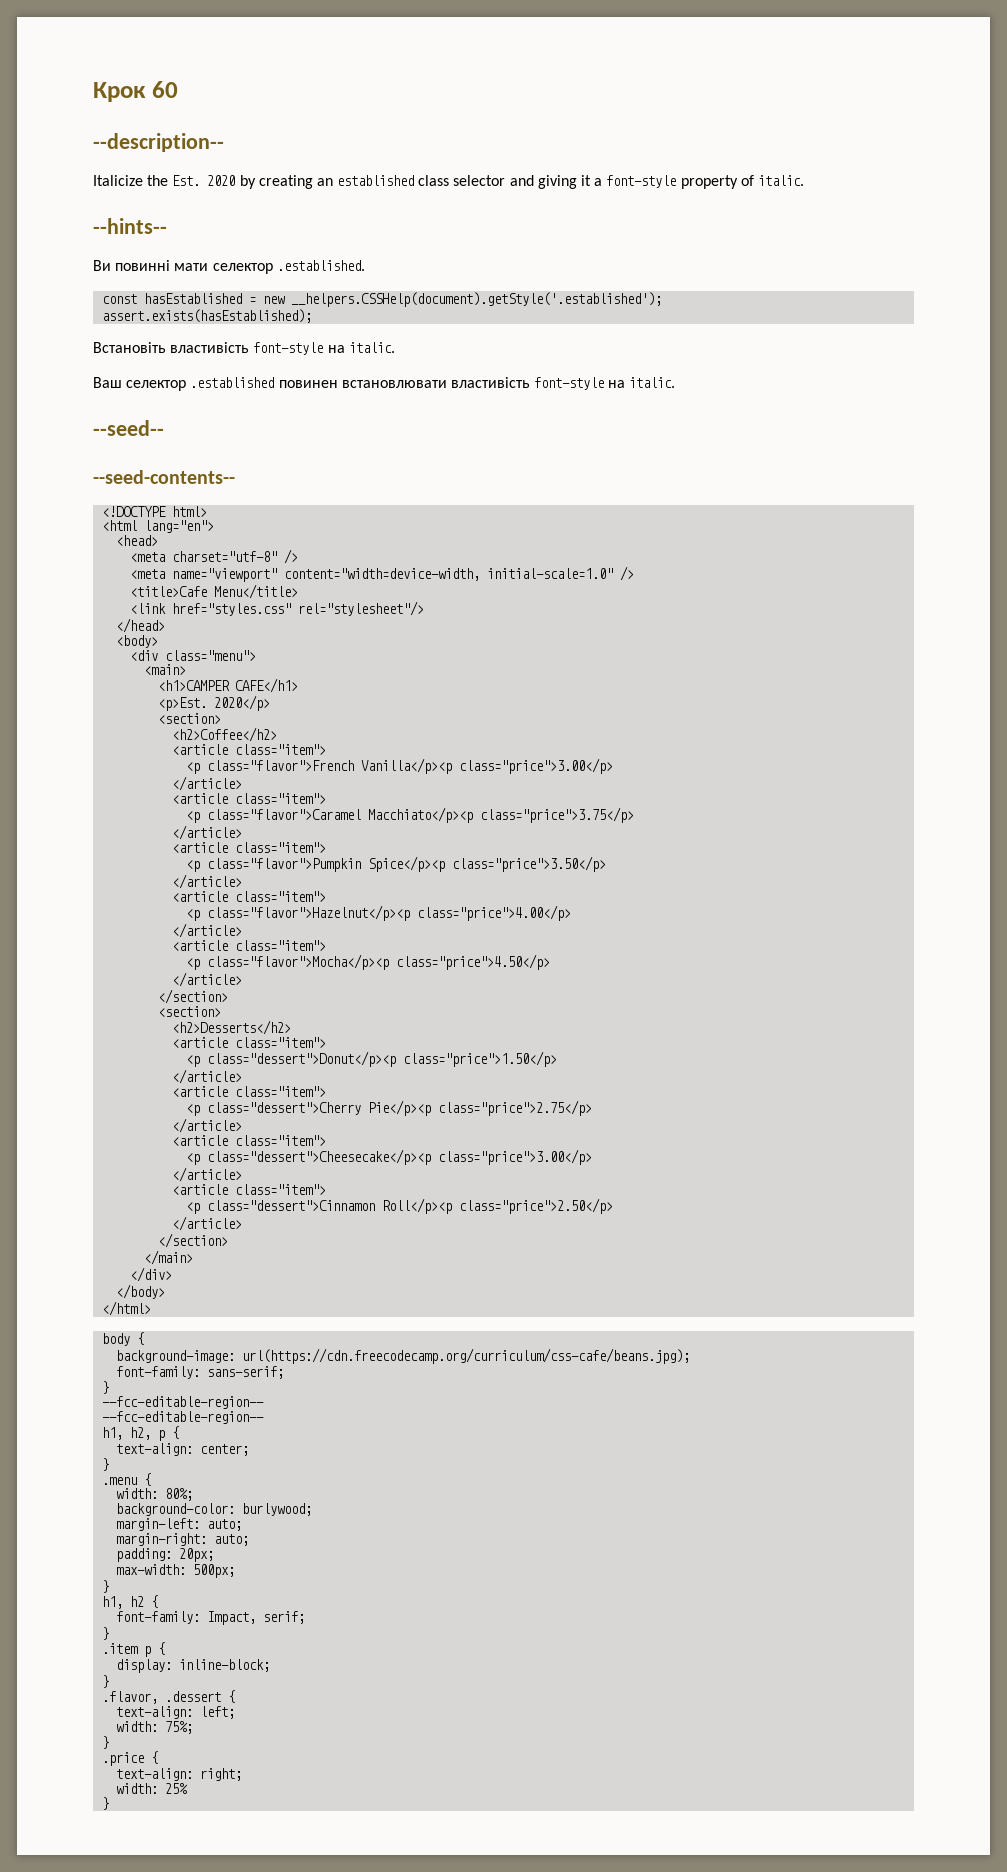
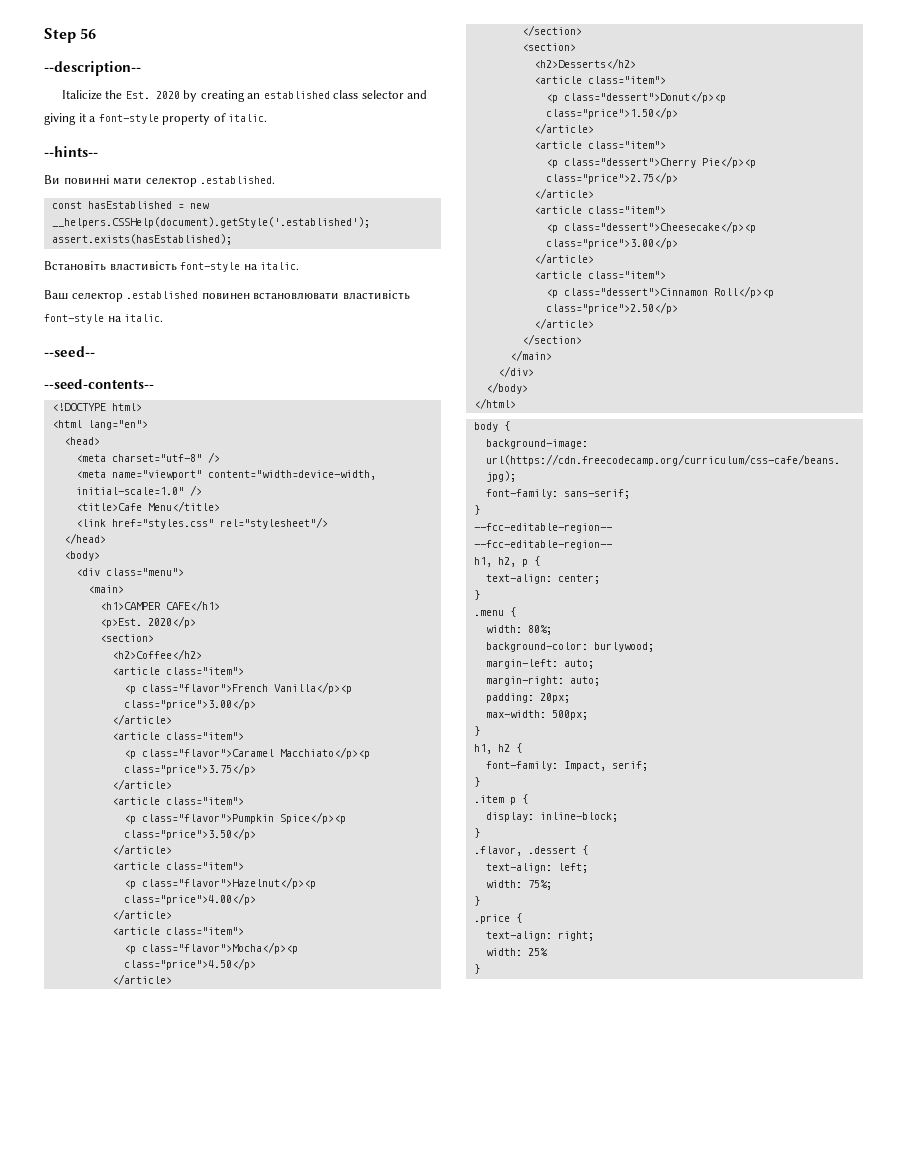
[93,81,178,102] Крок 60 -> [44,28,97,43] Step 56

